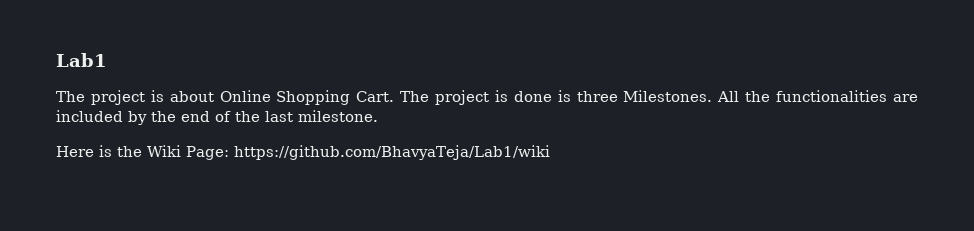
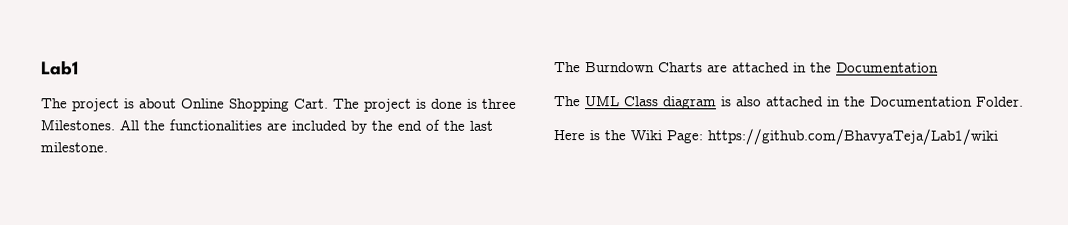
(378, 116) none -> [554,62,939,73] [554,95,1024,110] // The Burndown Charts are attached in the Documentation // The UML Class diagram is also attached in the Documentation Folder.

